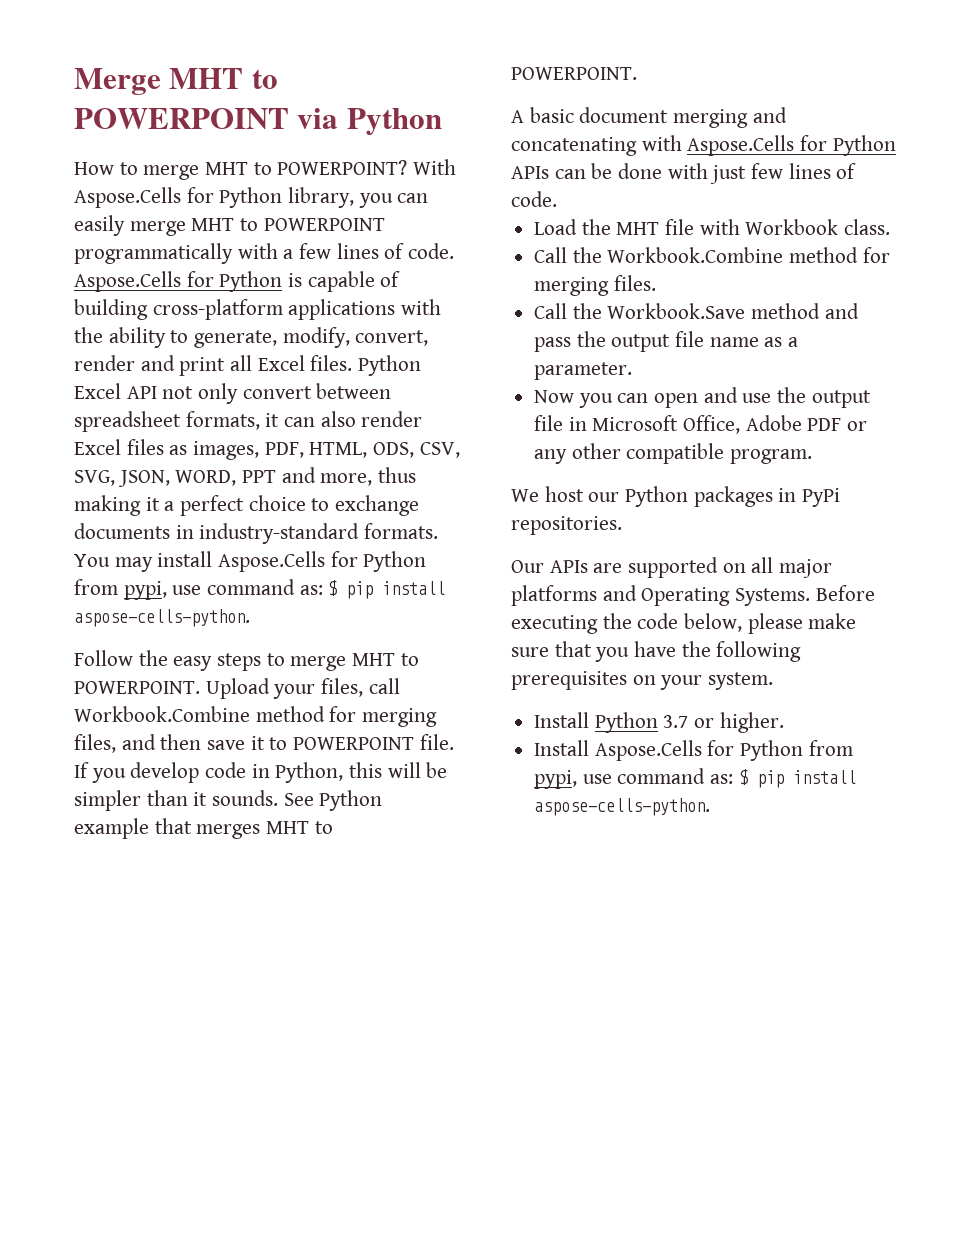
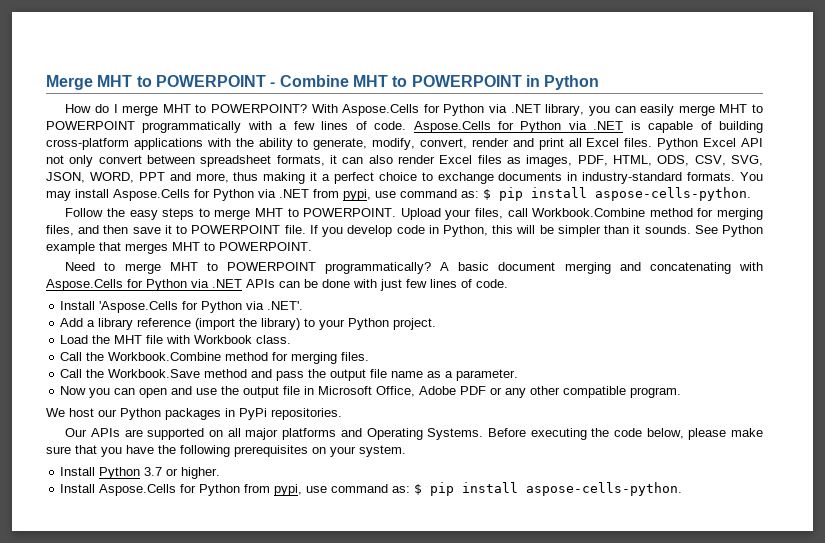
[297,108,339,129] via -> [270,75,540,87] - Combine MHT to POWERPOINT in
[119,162,138,175] to -> [94,104,118,113] do I
(283, 197) none -> [489,104,541,113] via .NET
(283, 281) none -> [568,121,624,130] via .NET
(427, 561) none -> [258,189,309,198] via .NET
(637, 73) none -> [65,262,432,274] Need to merge MHT to POWERPOINT programmatically?
(896, 145) none -> [191,279,242,288] via .NET
(557, 199) none -> [60,301,304,313] [60,318,437,330] // Install 'Aspose.Cells for Python via .NET'. // Add a library reference (import the library) to your Python project.

